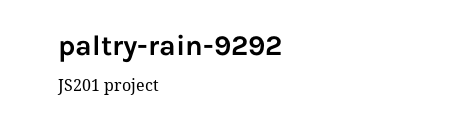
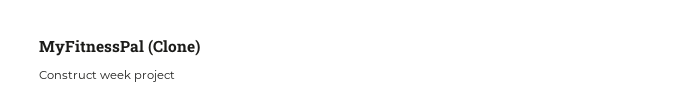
[58,34,282,63] [57,79,100,95] paltry-rain-9292 // JS201 -> [39,39,201,56] [39,70,132,79] MyFitnessPal (Clone) // Construct week

